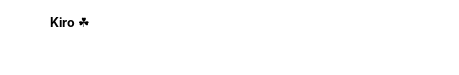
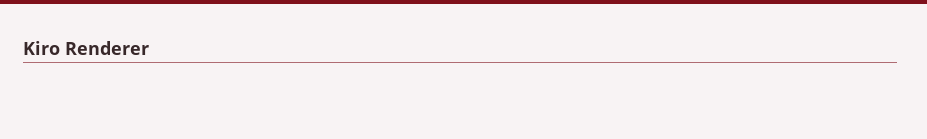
[78,17,91,27] ☘ -> [65,41,149,55] Renderer

